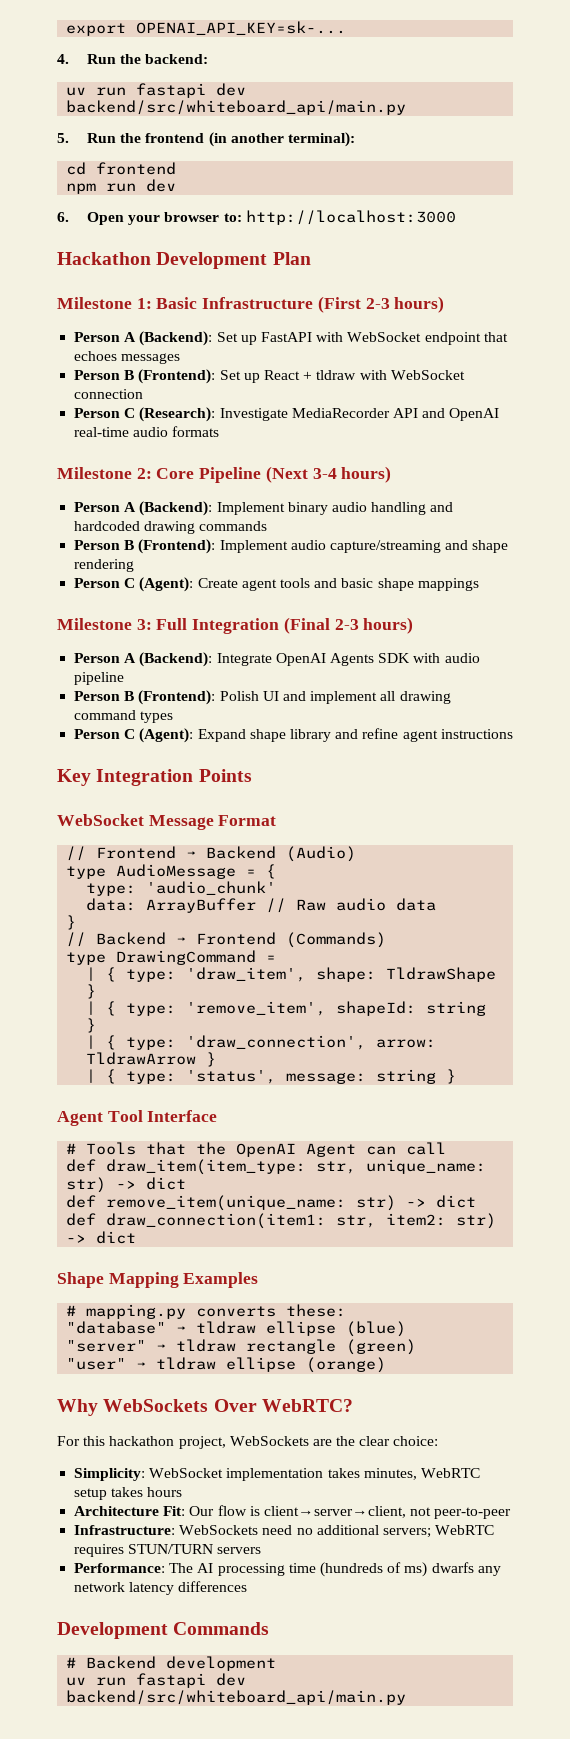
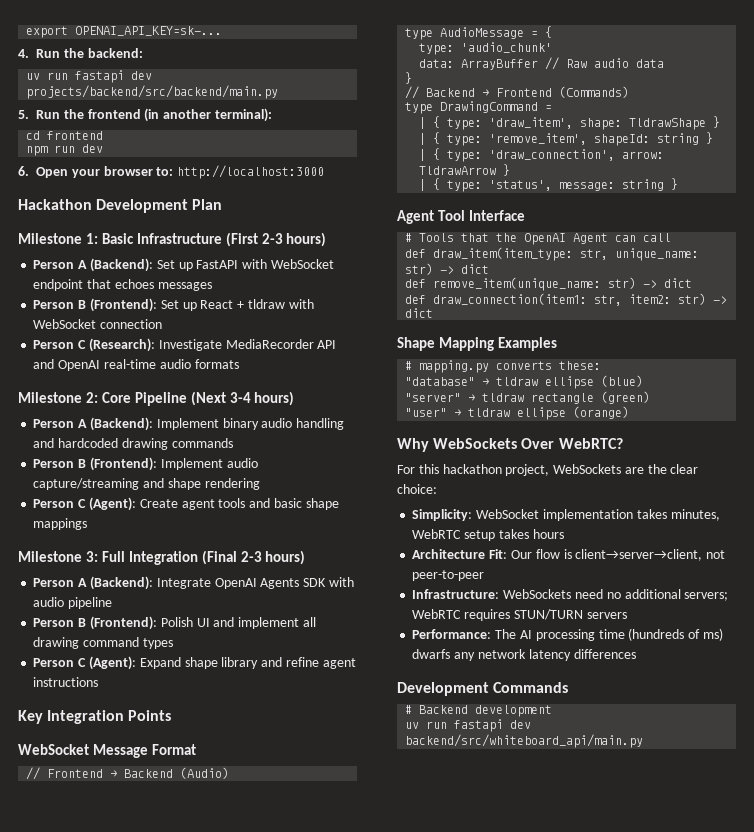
[66,100,407,115] backend/src/whiteboard_api/main.py -> [26,85,279,99] projects/backend/src/backend/main.py

